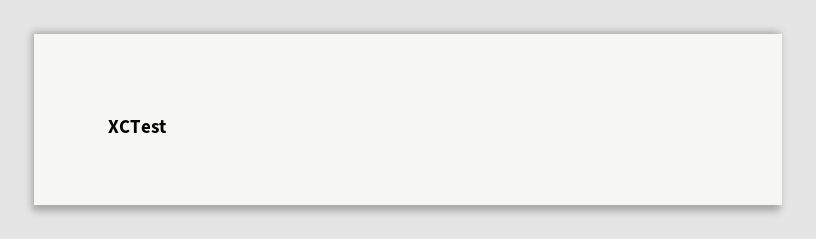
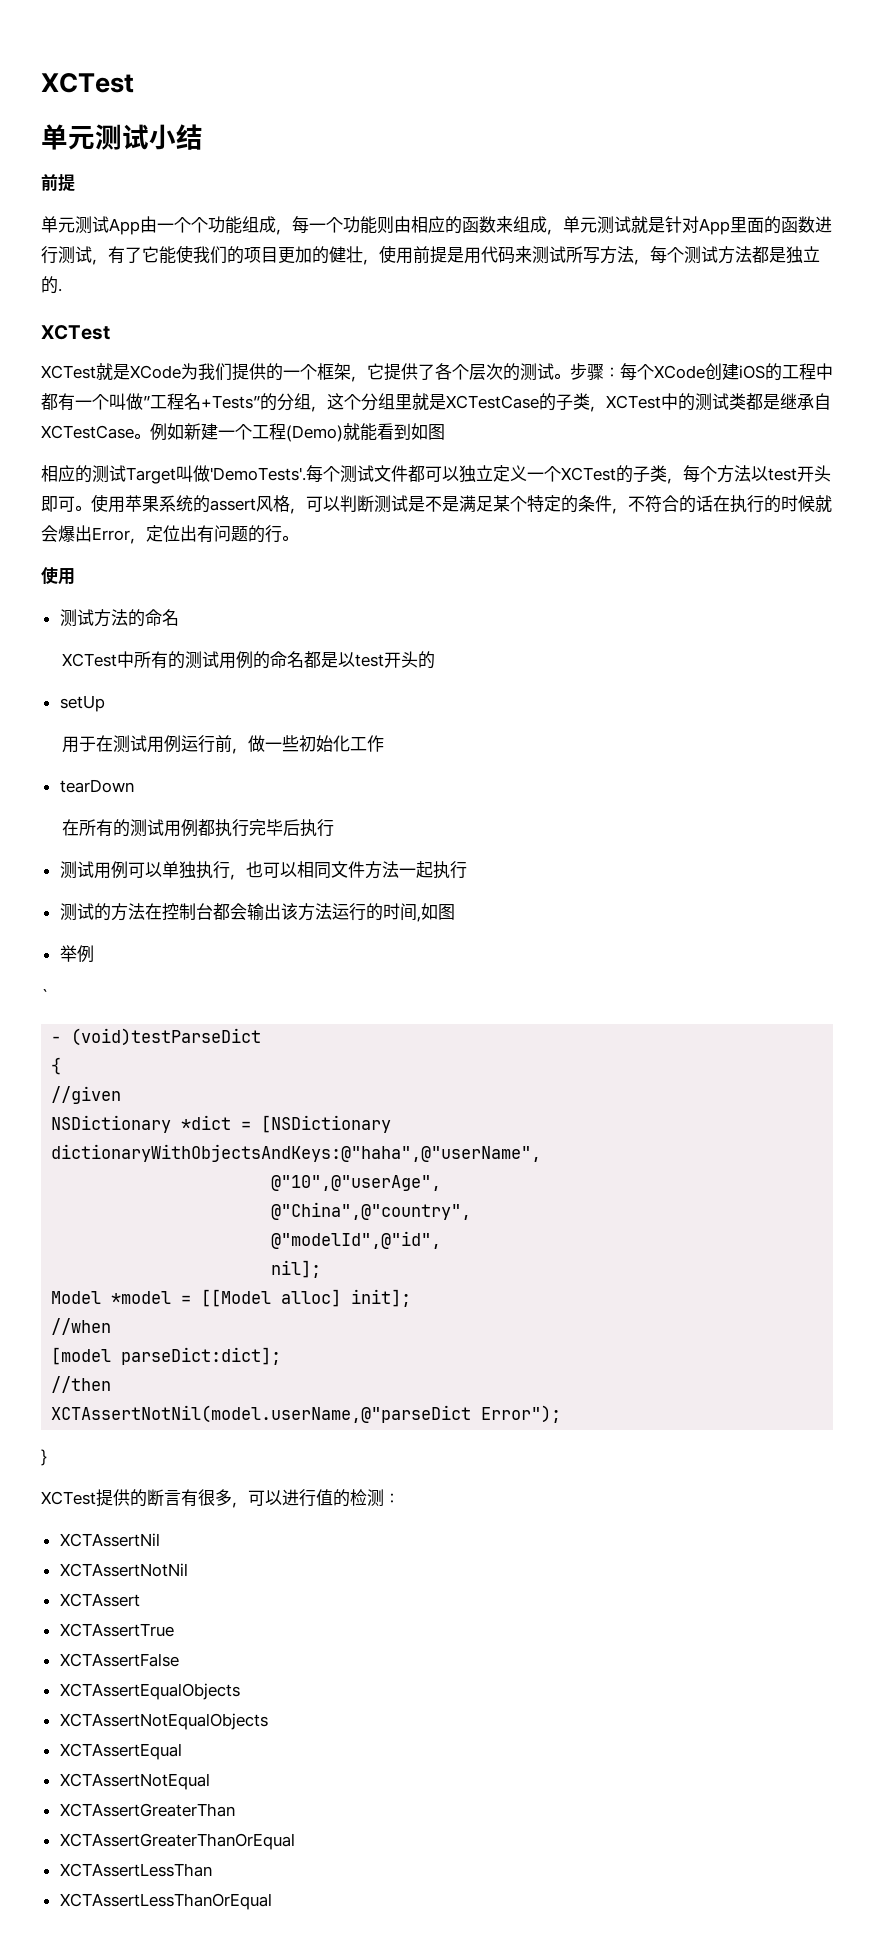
[108,120,166,133] XCTest -> [41,73,134,93] [41,124,203,150] [41,174,75,191] [41,216,832,235] [41,245,820,265] [41,276,62,294] [41,325,110,340] [41,363,833,382] [41,393,831,412] [41,423,445,442] [41,465,831,484] [41,494,832,514] [41,525,298,544] [41,567,75,585] [59,609,179,627] [62,651,436,669] [59,695,105,712] [62,735,385,754] [59,779,134,793] [62,819,335,837] [59,861,467,880] [59,903,455,922] [59,945,94,963] [41,989,49,1002] [51,1028,262,1046] [51,1057,62,1075] [51,1086,122,1104] [51,1115,392,1133] [51,1144,542,1162] [271,1175,442,1191] [271,1202,472,1220] [271,1231,442,1249] [271,1260,322,1278] [51,1289,412,1307] [51,1318,112,1335] [51,1347,282,1365] [51,1376,112,1393] [51,1405,562,1423] [41,1449,47,1466] [41,1489,400,1508] [59,1533,160,1547] [59,1563,188,1577] [59,1593,140,1607] [59,1623,174,1637] [59,1653,179,1667] [59,1683,240,1700] [59,1713,268,1730] [59,1743,182,1760] [59,1773,210,1790] [59,1803,235,1817] [59,1833,295,1850] [59,1863,212,1877] [59,1893,272,1910] XCTest // 单元测试小结 // 前提 // 单元测试App由一个个功能组成，每一个功能则由相应的函数来组成，单元测试就是针对App里面的函数进行测试，有了它能使我们的项目更加的健壮，使用前提是用代码来测试所写方法，每个测试方法都是独立的. // XCTest // XCTest就是XCode为我们提供的一个框架，它提供了各个层次的测试。步骤：每个XCode创建iOS的工程中都有一个叫做”工程名+Tests”的分组，这个分组里就是XCTestCase的子类，XCTest中的测试类都是继承自XCTestCase。例如新建一个工程(Demo)就能看到如图 // 相应的测试Target叫做'DemoTests'.每个测试文件都可以独立定义一个XCTest的子类，每个方法以test开头即可。使用苹果系统的assert风格，可以判断测试是不是满足某个特定的条件，不符合的话在执行的时候就会爆出Error，定位出有问题的行。 // 使用 // 测试方法的命名 // XCTest中所有的测试用例的命名都是以test开头的 // setUp // 用于在测试用例运行前，做一些初始化工作 // tearDown // 在所有的测试用例都执行完毕后执行 // 测试用例可以单独执行，也可以相同文件方法一起执行 // 测试的方法在控制台都会输出该方法运行的时间,如图 // 举例 // ` // - (void)testParseDict // { // //given // NSDictionary *dict = [NSDictionary dictionaryWithObjectsAndKeys:@"haha",@"userName", // @"10",@"userAge", // @"China",@"country", // @"modelId",@"id", // nil]; // Model *model = [[Model alloc] init]; // //when // [model parseDict:dict]; // //then // XCTAssertNotNil(model.userName,@"parseDict Error"); // } // XCTest提供的断言有很多，可以进行值的检测： // XCTAssertNil // XCTAssertNotNil // XCTAssert // XCTAssertTrue // XCTAssertFalse // XCTAssertEqualObjects // XCTAssertNotEqualObjects // XCTAssertEqual // XCTAssertNotEqual // XCTAssertGreaterThan // XCTAssertGreaterThanOrEqual // XCTAssertLessThan // XCTAssertLessThanOrEqual

